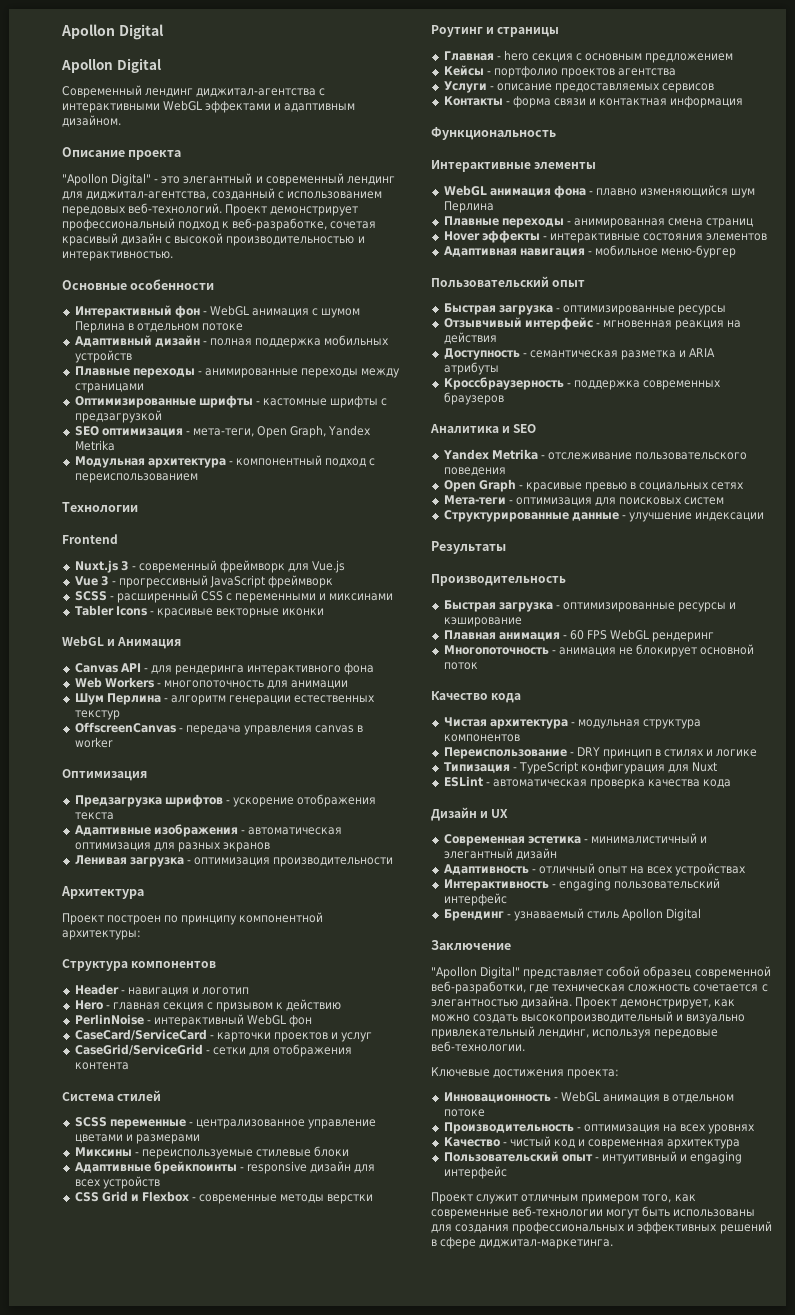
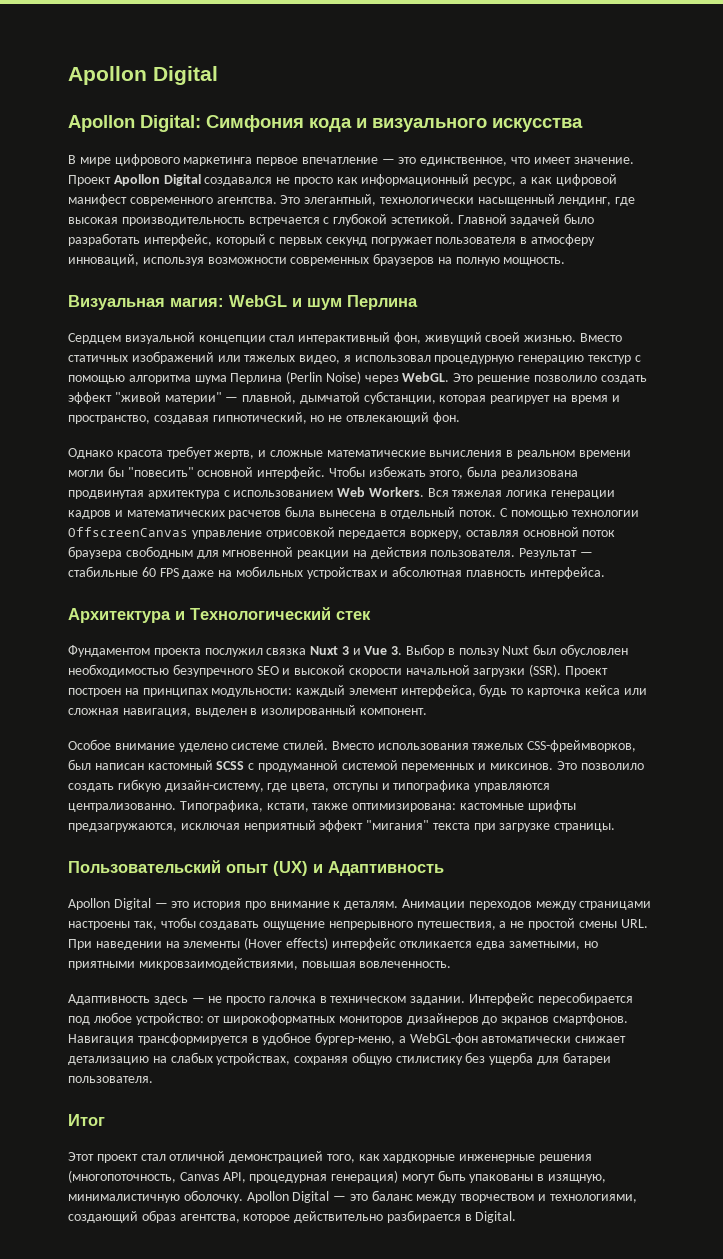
[116,58,161,73] [62,85,326,98] [62,100,356,113] [62,115,121,127] [62,147,182,160] [62,173,395,186] [62,188,383,200] [62,203,359,216] [62,218,377,231] [62,233,365,246] [62,251,173,261] [62,279,215,290] [74,305,361,318] [74,321,243,333] [74,335,390,348] [74,350,132,363] [74,366,401,378] [74,383,144,393] [74,395,388,408] [74,410,162,423] [74,425,372,438] [74,440,115,451] [74,455,376,468] [74,473,198,483] [62,502,138,512] [62,534,118,544] [74,560,346,573] [74,575,334,588] [74,590,394,603] [74,605,325,618] [62,636,182,649] [74,663,375,675] [74,677,349,689] [74,693,376,705] [74,710,120,720] [74,722,364,735] [74,737,113,748] [62,769,147,781] [74,794,377,807] [74,812,114,820] [74,824,342,837] [74,842,270,852] [74,855,394,867] [61,886,144,899] [62,912,324,925] [62,930,141,940] [62,959,217,971] [74,984,250,996] [74,999,342,1012] [74,1014,313,1027] [74,1029,373,1042] [74,1044,353,1057] [74,1062,129,1070] [62,1090,162,1101] [74,1117,377,1129] [74,1134,200,1144] [74,1146,350,1159] [74,1161,376,1174] [74,1176,160,1189] [74,1191,374,1204] [431,25,560,37] [443,50,734,63] [443,65,677,78] [443,81,715,93] [443,96,744,108] [431,127,556,140] [431,160,597,172] [443,185,756,198] [443,201,494,213] [443,216,754,228] [443,230,768,243] [443,245,737,258] [431,276,586,287] [443,303,727,315] [443,317,742,330] [443,332,497,344] [443,348,716,360] [443,362,499,375] [443,377,721,390] [443,392,504,405] [430,424,537,433] [442,449,748,460] [443,467,506,476] [443,479,745,492] [443,495,725,506] [443,510,765,522] [431,541,506,554] [431,574,566,586] [443,600,737,612] [443,617,522,627] [443,629,715,642] [443,644,755,657] [443,662,478,670] [431,691,522,703] [443,717,702,729] [443,734,520,742] [443,747,758,759] [443,761,718,774] [443,776,732,789] [431,807,509,821] [443,833,708,846] [443,848,557,860] [443,863,747,876] [443,878,720,891] [443,893,507,906] [443,908,702,921] [431,940,511,950] [431,966,771,979] [431,981,768,994] [431,996,736,1009] [431,1011,746,1024] [431,1026,719,1039] [431,1041,525,1052] [431,1067,620,1079] [443,1091,735,1103] [443,1109,485,1117] [443,1122,756,1134] [443,1136,741,1149] [443,1151,743,1164] [443,1166,507,1179] [431,1192,696,1204] [431,1206,756,1219] [431,1221,772,1234] [431,1237,614,1249] Digital // Современный лендинг диджитал-агентства с интерактивными WebGL эффектами и адаптивным дизайном. // Описание проекта // "Apollon Digital" - это элегантный и современный лендинг для диджитал-агентства, созданный с использованием передовых веб-технологий. Проект демонстрирует профессиональный подход к веб-разработке, сочетая красивый дизайн с высокой производительностью и интерактивностью. // Основные особенности // Интерактивный фон - WebGL анимация с шумом Перлина в отдельном потоке // Адаптивный дизайн - полная поддержка мобильных устройств // Плавные переходы - анимированные переходы между страницами // Оптимизированные шрифты - кастомные шрифты с предзагрузкой // SEO оптимизация - мета-теги, Open Graph, Yandex Metrika // Модульная архитектура - компонентный подход с переиспользованием // Технологии // Frontend // Nuxt.js 3 - современный фреймворк для Vue.js // Vue 3 - прогрессивный JavaScript фреймворк // SCSS - расширенный CSS с переменными и миксинами // Tabler Icons - красивые векторные иконки // WebGL и Анимация // Canvas API - для рендеринга интерактивного фона // Web Workers - многопоточность для анимации // Шум Перлина - алгоритм генерации естественных текстур // OffscreenCanvas - передача управления canvas в worker // Оптимизация // Предзагрузка шрифтов - ускорение отображения текста // Адаптивные изображения - автоматическая оптимизация для разных экранов // Ленивая загрузка - оптимизация производительности // Архитектура // Проект построен по принципу компонентной архитектуры: // Структура компонентов // Header - навигация и логотип // Hero - главная секция с призывом к действию // PerlinNoise - интерактивный WebGL фон // CaseCard/ServiceCard - карточки проектов и услуг // CaseGrid/ServiceGrid - сетки для отображения контента // Система стилей // SCSS переменные - централизованное управление цветами и размерами // Миксины - переиспользуемые стилевые блоки // Адаптивные брейкпоинты - responsive дизайн для всех устройств // CSS Grid и Flexbox - современные методы верстки // Роутинг и страницы // Главная - hero секция с основным предложением // Кейсы - портфолио проектов агентства // Услуги - описание предоставляемых сервисов // Контакты - форма связи и контактная информация // Функциональность // Интерактивные элементы // WebGL анимация фона - плавно изменяющийся шум Перлина // Плавные переходы - анимированная смена страниц // Hover эффекты - интерактивные состояния элементов // Адаптивная навигация - мобильное меню-бургер // Пользовательский опыт // Быстрая загрузка - оптимизированные ресурсы // Отзывчивый интерфейс - мгновенная реакция на действия // Доступность - семантическая разметка и ARIA атрибуты // Кроссбраузерность - поддержка современных браузеров // Аналитика и SEO // Yandex Metrika - отслеживание пользовательского поведения // Open Graph - красивые превью в социальных сетях // Мета-теги - оптимизация для поисковых систем // Структурированные данные - улучшение индексации // Результаты // Производительность // Быстрая загрузка - оптимизированные ресурсы и кэширование // Плавная анимация - 60 FPS WebGL рендеринг // Многопоточность - анимация не блокирует основной поток // Качество кода // Чистая архитектура - модульная структура компонентов // Переиспользование - DRY принцип в стилях и логике // Типизация - TypeScript конфигурация для Nuxt // ESLint - автоматическая проверка качества кода // Дизайн и UX // Современная эстетика - минималистичный и элегантный дизайн // Адаптивность - отличный опыт на всех устройствах // Интерактивность - engaging пользовательский интерфейс // Брендинг - узнаваемый стиль Apollon Digital // Заключение // "Apollon Digital" представляет собой образец современной веб-разработки, где техническая сложность сочетается с элегантностью дизайна. Проект демонстрирует, как можно создать высокопроизводительный и визуально привлекательный лендинг, используя передовые веб-технологии. // Ключевые достижения проекта: // Инновационность - WebGL анимация в отдельном потоке // Производительность - оптимизация на всех уровнях // Качество - чистый код и современная архитектура // Пользовательский опыт - интуитивный и engaging интерфейс // Проект служит отличным примером того, как современные веб-технологии могут быть использованы для создания профессиональных и эффективных решений в сфере диджитал-маркетинга. -> [140,115,583,132] [68,154,634,166] [68,174,617,186] [68,194,636,206] [68,213,595,226] [68,233,596,246] [68,253,566,266] [68,295,418,310] [68,332,623,344] [68,351,641,364] [68,371,647,384] [68,391,620,404] [68,412,460,424] [68,446,631,459] [68,466,579,479] [68,487,616,499] [68,506,639,519] [68,527,616,539] [68,546,594,559] [68,566,605,579] [68,607,371,623] [68,644,628,657] [68,664,609,677] [68,684,647,697] [68,705,427,717] [68,739,637,752] [68,759,644,772] [68,779,551,792] [68,800,576,812] [68,820,616,832] [68,860,444,876] [68,898,652,910] [68,917,648,930] [68,937,598,950] [68,958,452,970] [68,992,633,1005] [68,1012,629,1025] [68,1032,627,1045] [68,1052,611,1065] [68,1076,153,1083] [68,1114,105,1126] [68,1151,593,1163] [68,1170,607,1183] [68,1190,637,1203] [68,1210,517,1223] Digital: Симфония кода и визуального искусства // В мире цифрового маркетинга первое впечатление — это единственное, что имеет значение. Проект Apollon Digital создавался не просто как информационный ресурс, а как цифровой манифест современного агентства. Это элегантный, технологически насыщенный лендинг, где высокая производительность встречается с глубокой эстетикой. Главной задачей было разработать интерфейс, который с первых секунд погружает пользователя в атмосферу инноваций, используя возможности современных браузеров на полную мощность. // Визуальная магия: WebGL и шум Перлина // Сердцем визуальной концепции стал интерактивный фон, живущий своей жизнью. Вместо статичных изображений или тяжелых видео, я использовал процедурную генерацию текстур с помощью алгоритма шума Перлина (Perlin Noise) через WebGL. Это решение позволило создать эффект "живой материи" — плавной, дымчатой субстанции, которая реагирует на время и пространство, создавая гипнотический, но не отвлекающий фон. // Однако красота требует жертв, и сложные математические вычисления в реальном времени могли бы "повесить" основной интерфейс. Чтобы избежать этого, была реализована продвинутая архитектура с использованием Web Workers. Вся тяжелая логика генерации кадров и математических расчетов была вынесена в отдельный поток. С помощью технологии OffscreenCanvas управление отрисовкой передается воркеру, оставляя основной поток браузера свободным для мгновенной реакции на действия пользователя. Результат — стабильные 60 FPS даже на мобильных устройствах и абсолютная плавность интерфейса. // Архитектура и Технологический стек // Фундаментом проекта послужил связка Nuxt 3 и Vue 3. Выбор в пользу Nuxt был обусловлен необходимостью безупречного SEO и высокой скорости начальной загрузки (SSR). Проект построен на принципах модульности: каждый элемент интерфейса, будь то карточка кейса или сложная навигация, выделен в изолированный компонент. // Особое внимание уделено системе стилей. Вместо использования тяжелых CSS-фреймворков, был написан кастомный SCSS с продуманной системой переменных и миксинов. Это позволило создать гибкую дизайн-систему, где цвета, отступы и типографика управляются централизованно. Типографика, кстати, также оптимизирована: кастомные шрифты предзагружаются, исключая неприятный эффект "мигания" текста при загрузке страницы. // Пользовательский опыт (UX) и Адаптивность // Apollon Digital — это история про внимание к деталям. Анимации переходов между страницами настроены так, чтобы создавать ощущение непрерывного путешествия, а не простой смены URL. При наведении на элементы (Hover effects) интерфейс откликается едва заметными, но приятными микровзаимодействиями, повышая вовлеченность. // Адаптивность здесь — не просто галочка в техническом задании. Интерфейс пересобирается под любое устройство: от широкоформатных мониторов дизайнеров до экранов смартфонов. Навигация трансформируется в удобное бургер-меню, а WebGL-фон автоматически снижает детализацию на слабых устройствах, сохраняя общую стилистику без ущерба для батареи пользователя. // Итог // Этот проект стал отличной демонстрацией того, как хардкорные инженерные решения (многопоточность, Canvas API, процедурная генерация) могут быть упакованы в изящную, минималистичную оболочку. Apollon Digital — это баланс между творчеством и технологиями, создающий образ агентства, которое действительно разбирается в Digital.

